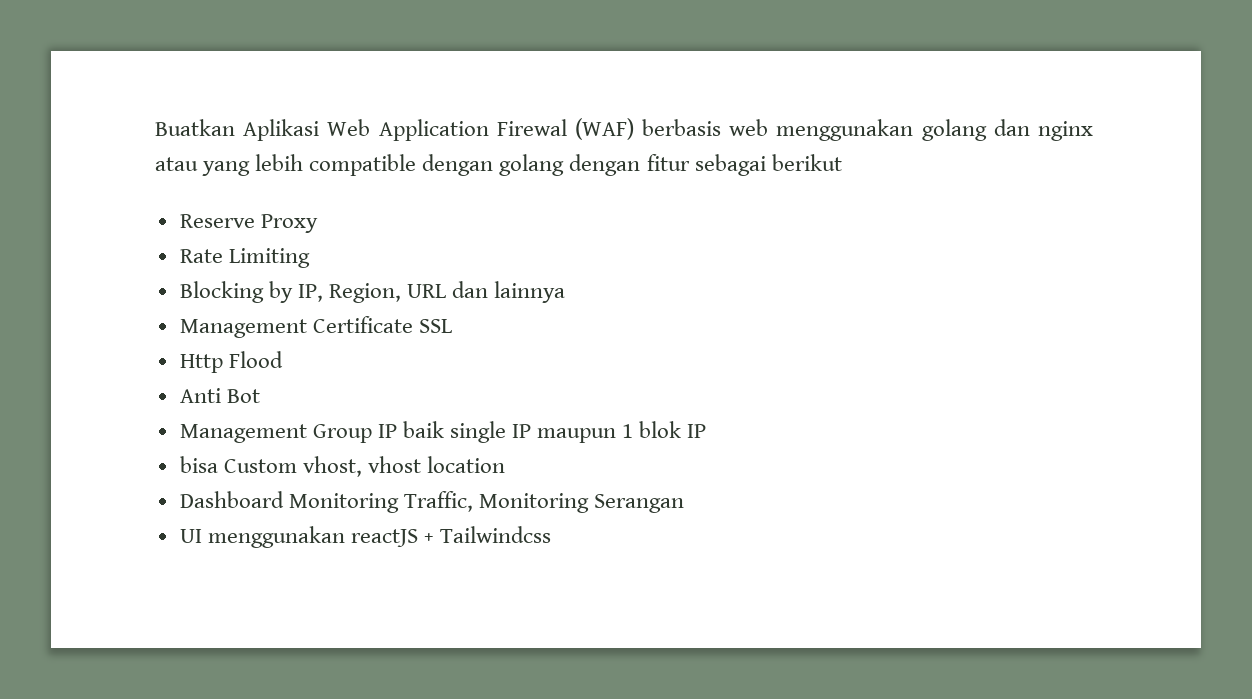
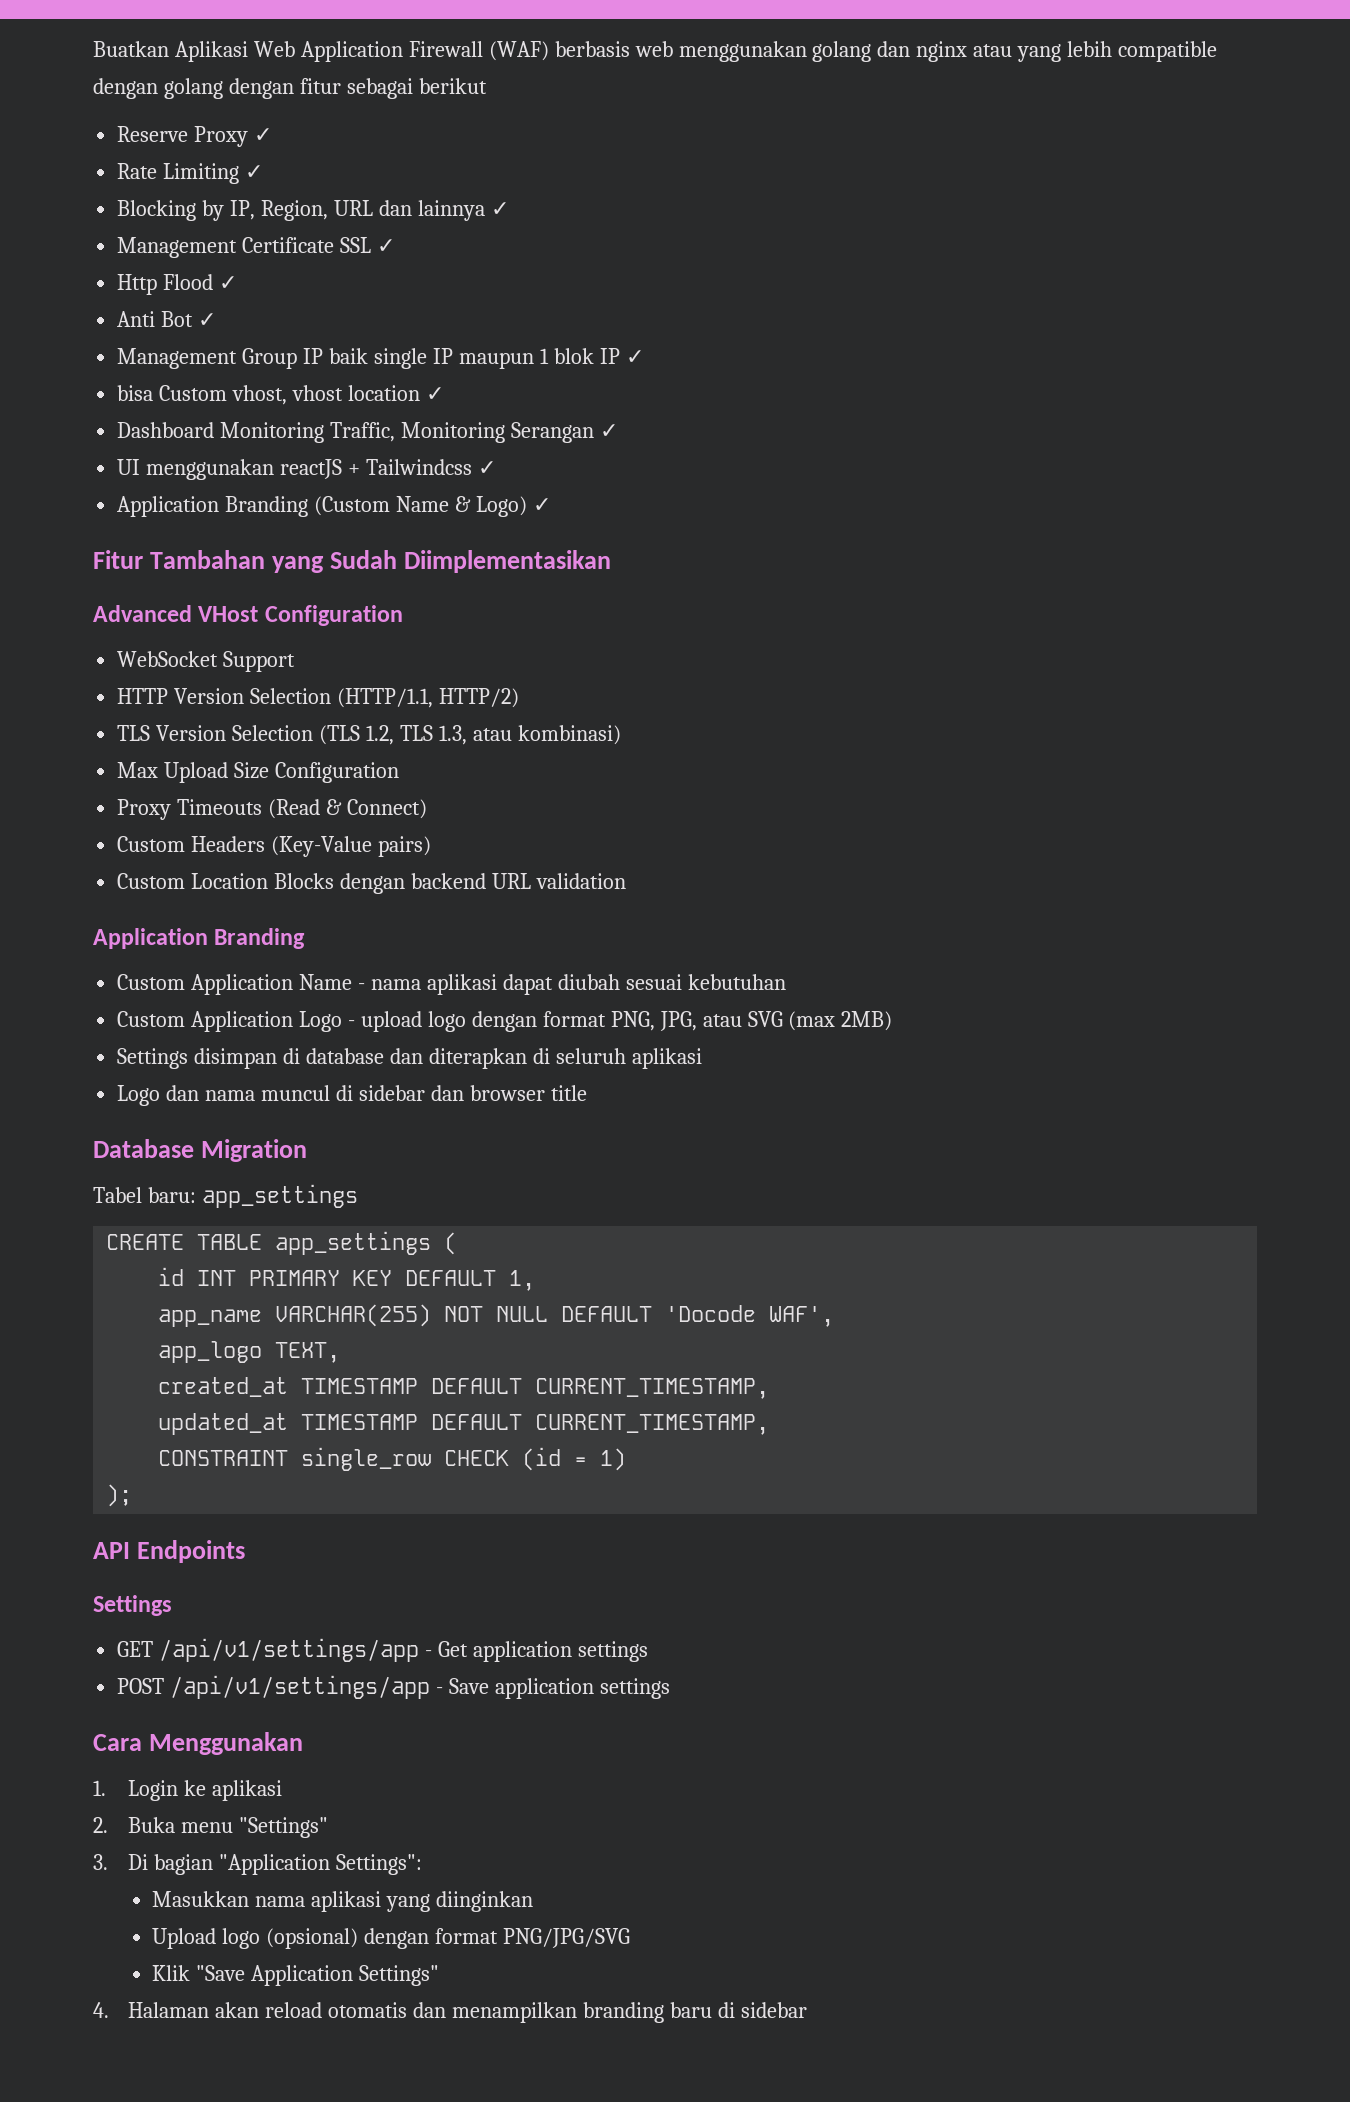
[496,119,567,136] Firewal -> [408,41,483,57] Firewall
(318, 223) none -> [254,128,273,142] ✓
(310, 258) none -> [245,165,264,179] ✓
(566, 292) none -> [490,202,509,216] ✓
(452, 326) none -> [377,239,396,253] ✓
(283, 359) none -> [219,276,238,290] ✓
(260, 396) none -> [198,313,217,327] ✓
(707, 431) none -> [625,350,644,364] ✓
(506, 464) none -> [425,387,444,401] ✓
(685, 503) none -> [599,424,618,438] ✓
(552, 534) none -> [477,461,496,475] [117,496,551,517] [93,550,611,573] [93,605,403,626] [117,651,296,672] [117,688,519,708] [117,725,621,745] [117,762,400,783] [117,799,427,820] [117,836,432,857] [117,873,626,894] [93,928,306,949] [117,974,786,995] [117,1011,893,1032] [117,1048,702,1069] [117,1085,587,1106] [93,1139,307,1162] [93,1184,358,1208] [106,1231,458,1255] [158,1267,536,1291] [158,1304,835,1327] [158,1341,341,1363] [158,1377,770,1399] [158,1413,770,1435] [158,1447,627,1471] [106,1484,133,1507] [93,1540,245,1563] [93,1595,172,1616] [117,1638,648,1662] [117,1675,670,1699] [93,1732,303,1755] [93,1780,282,1801] [93,1817,328,1838] [93,1854,422,1875] [152,1891,534,1912] [152,1928,631,1949] [152,1965,440,1986] [93,2002,807,2023] ✓ // Application Branding (Custom Name & Logo) ✓ // Fitur Tambahan yang Sudah Diimplementasikan // Advanced VHost Configuration // WebSocket Support // HTTP Version Selection (HTTP/1.1, HTTP/2) // TLS Version Selection (TLS 1.2, TLS 1.3, atau kombinasi) // Max Upload Size Configuration // Proxy Timeouts (Read & Connect) // Custom Headers (Key-Value pairs) // Custom Location Blocks dengan backend URL validation // Application Branding // Custom Application Name - nama aplikasi dapat diubah sesuai kebutuhan // Custom Application Logo - upload logo dengan format PNG, JPG, atau SVG (max 2MB) // Settings disimpan di database dan diterapkan di seluruh aplikasi // Logo dan nama muncul di sidebar dan browser title // Database Migration // Tabel baru: app_settings // CREATE TABLE app_settings ( // id INT PRIMARY KEY DEFAULT 1, // app_name VARCHAR(255) NOT NULL DEFAULT 'Docode WAF', // app_logo TEXT, // created_at TIMESTAMP DEFAULT CURRENT_TIMESTAMP, // updated_at TIMESTAMP DEFAULT CURRENT_TIMESTAMP, // CONSTRAINT single_row CHECK (id = 1) // ); // API Endpoints // Settings // GET /api/v1/settings/app - Get application settings // POST /api/v1/settings/app - Save application settings // Cara Menggunakan // 1. Login ke aplikasi // 2. Buka menu "Settings" // 3. Di bagian "Application Settings": // Masukkan nama aplikasi yang diinginkan // Upload logo (opsional) dengan format PNG/JPG/SVG // Klik "Save Application Settings" // 4. Halaman akan reload otomatis dan menampilkan branding baru di sidebar

